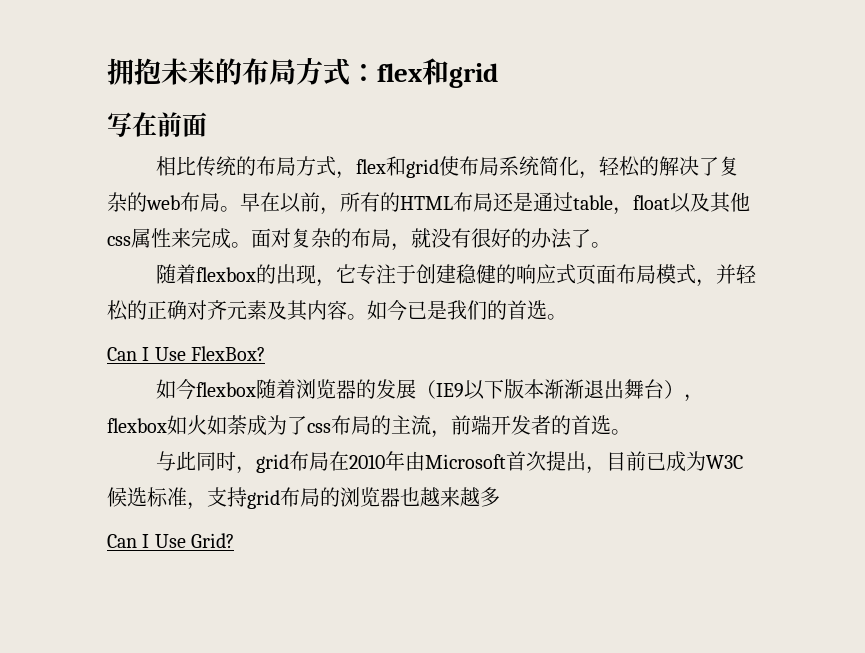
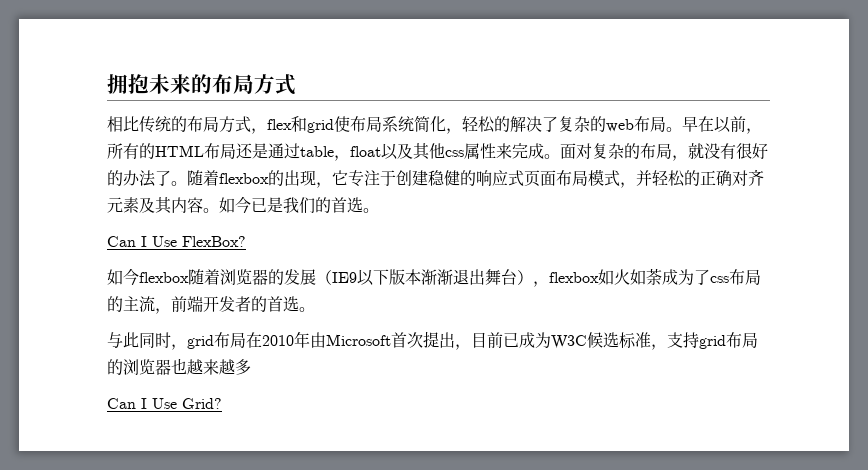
[350,58,498,88] [107,112,207,137] ：flex和grid // 写在前面 -> (296, 84) none
(611, 245) // -> (187, 183) none

